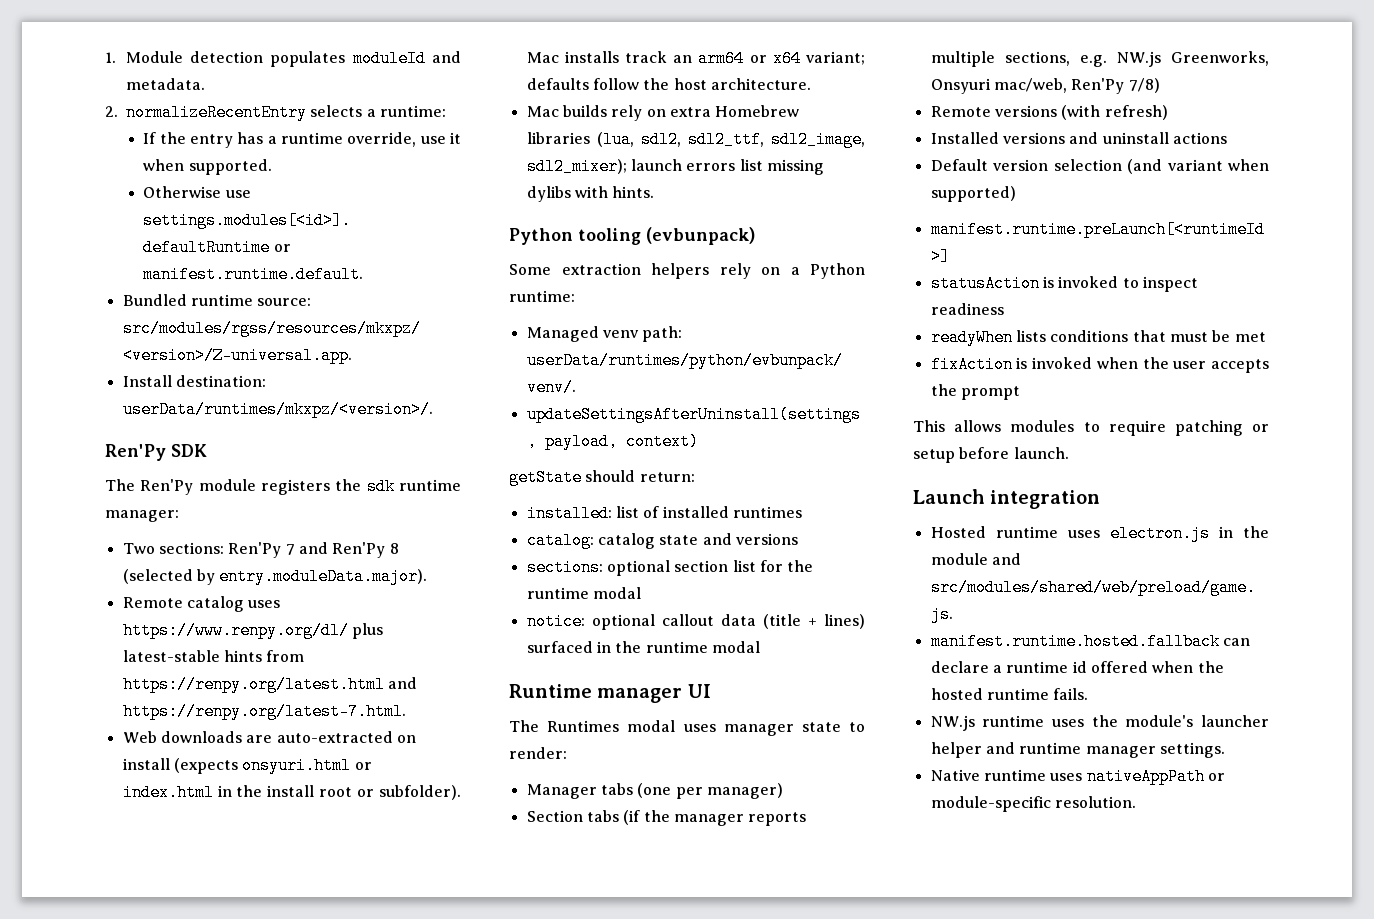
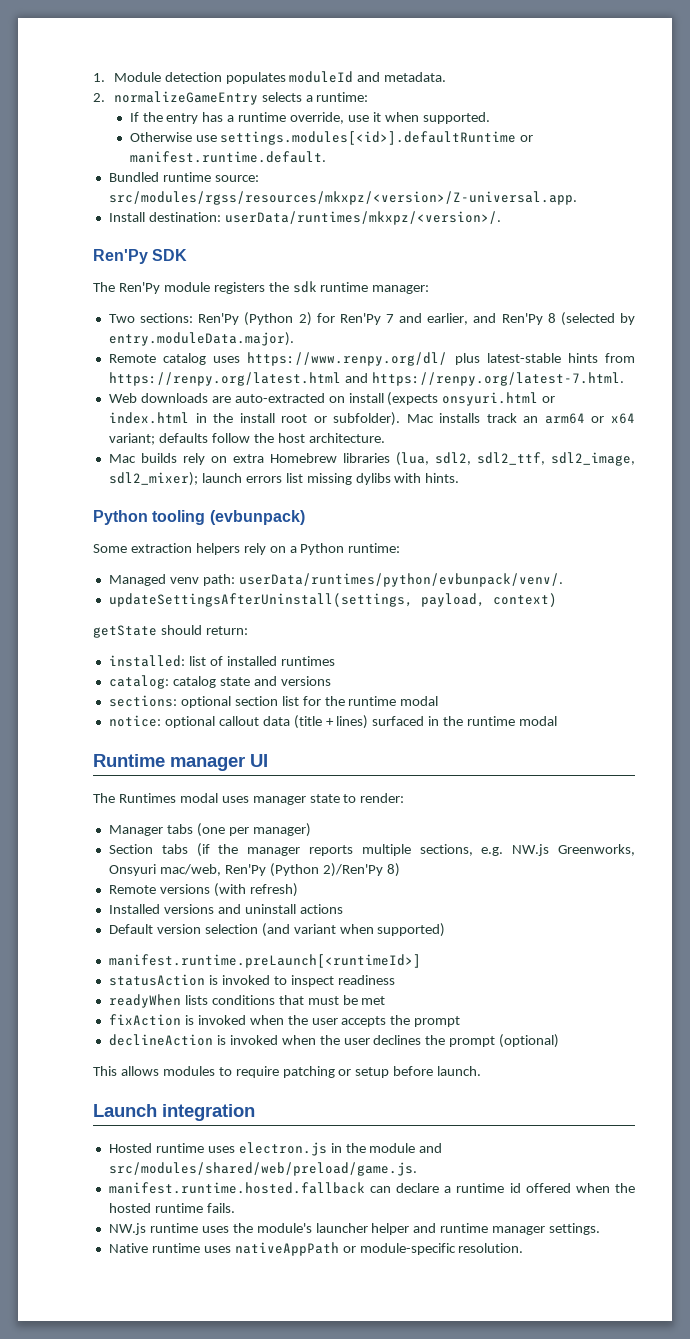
[126,104,307,121] normalizeRecentEntry -> [113,91,258,105] normalizeGameEntry
[285,544,295,555] 7 -> [244,312,469,326] (Python 2) for Ren'Py 7 and earlier,
[1128,78,1160,93] 7/8) -> [269,863,400,877] (Python 2)/Ren'Py 8)
(1020, 393) none -> [108,1034,560,1048] // declineAction is invoked when the user declines the prompt (optional)

